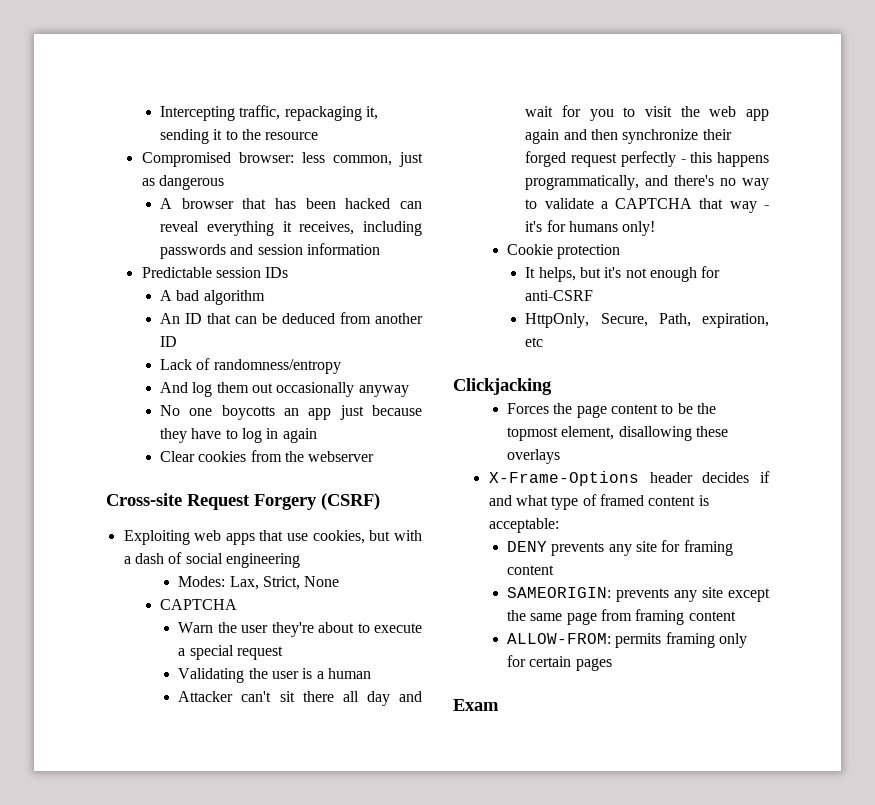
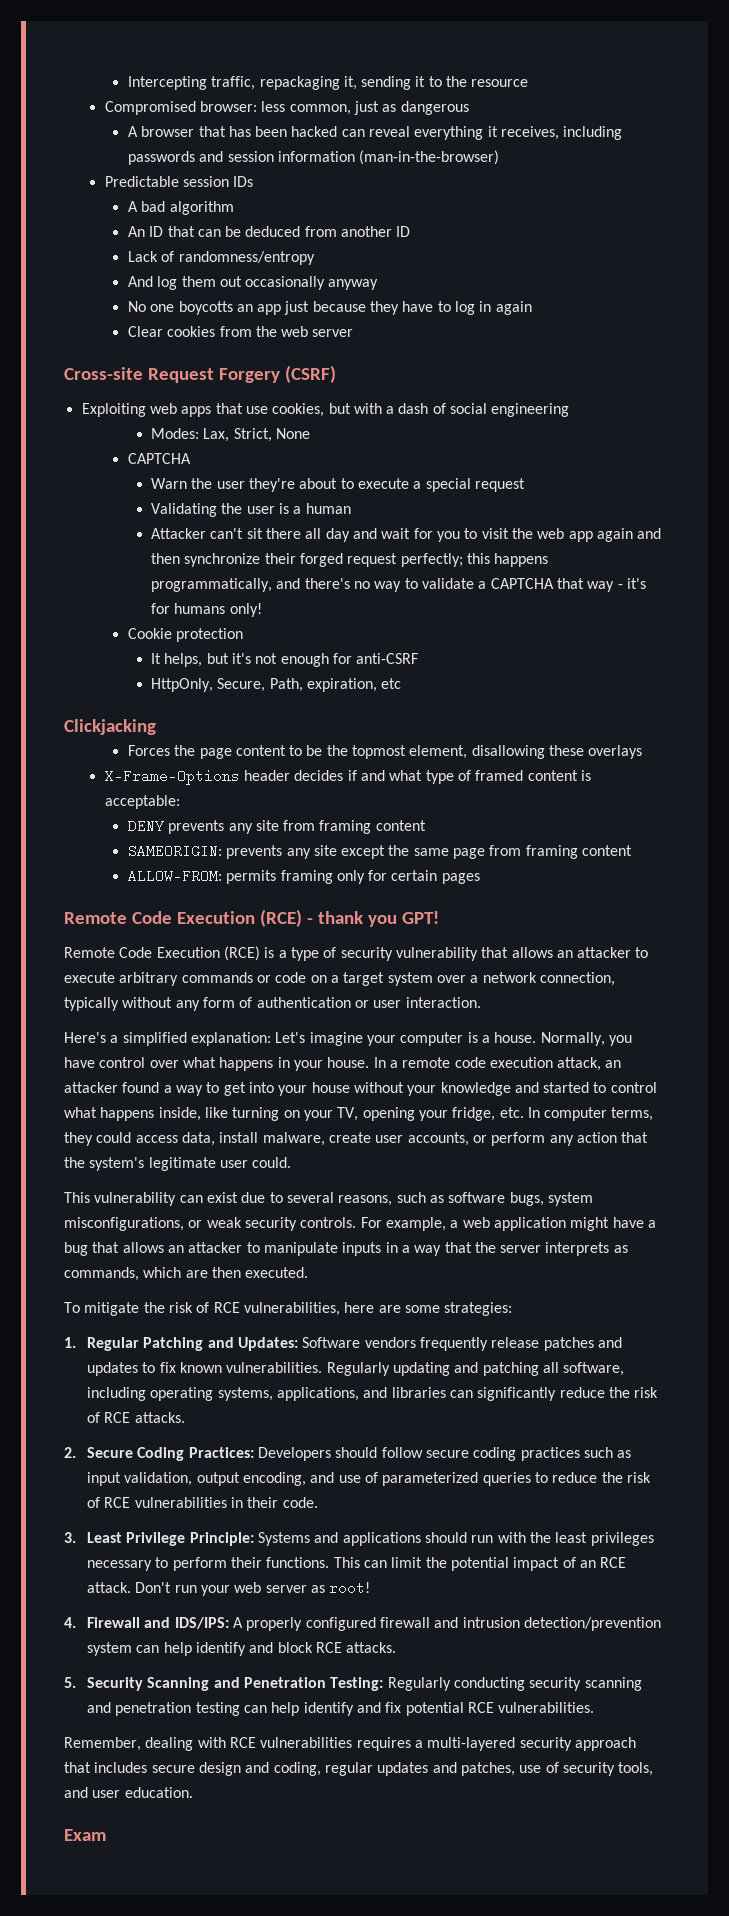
(381, 249) none -> [359,150,500,165] (man-in-the-browser)
[308,451,375,462] webserver -> [281,326,354,337] web server
[620,151,686,167] perfectly - -> [400,553,463,567] perfectly;
[661,540,681,552] for -> [283,820,316,831] from
(612, 664) none -> [64,909,439,927] [64,946,649,961] [64,972,615,986] [64,997,481,1011] [64,1032,632,1046] [64,1057,622,1071] [64,1082,657,1096] [64,1107,654,1121] [64,1132,649,1146] [64,1157,292,1171] [64,1192,593,1206] [64,1217,656,1231] [64,1242,628,1256] [64,1267,309,1281] [64,1302,513,1316] [64,1337,623,1351] [87,1362,625,1376] [87,1387,659,1401] [87,1412,185,1423] [64,1447,632,1461] [87,1472,651,1486] [87,1497,318,1508] [64,1532,654,1546] [87,1557,627,1571] [87,1582,371,1596] [64,1617,662,1631] [87,1642,397,1656] [64,1677,642,1691] [87,1702,595,1716] [64,1737,636,1751] [64,1762,654,1776] [64,1787,193,1798] // Remote Code Execution (RCE) - thank you GPT! // Remote Code Execution (RCE) is a type of security vulnerability that allows an attacker to execute arbitrary commands or code on a target system over a network connection, typically without any form of authentication or user interaction. // Here's a simplified explanation: Let's imagine your computer is a house. Normally, you have control over what happens in your house. In a remote code execution attack, an attacker found a way to get into your house without your knowledge and started to control what happens inside, like turning on your TV, opening your fridge, etc. In computer terms, they could access data, install malware, create user accounts, or perform any action that the system's legitimate user could. // This vulnerability can exist due to several reasons, such as software bugs, system misconfigurations, or weak security controls. For example, a web application might have a bug that allows an attacker to manipulate inputs in a way that the server interprets as commands, which are then executed. // To mitigate the risk of RCE vulnerabilities, here are some strategies: // 1. Regular Patching and Updates: Software vendors frequently release patches and updates to fix known vulnerabilities. Regularly updating and patching all software, including operating systems, applications, and libraries can significantly reduce the risk of RCE attacks. // 2. Secure Coding Practices: Developers should follow secure coding practices such as input validation, output encoding, and use of parameterized queries to reduce the risk of RCE vulnerabilities in their code. // 3. Least Privilege Principle: Systems and applications should run with the least privileges necessary to perform their functions. This can limit the potential impact of an RCE attack. Don't run your web server as root! // 4. Firewall and IDS/IPS: A properly configured firewall and intrusion detection/prevention system can help identify and block RCE attacks. // 5. Security Scanning and Penetration Testing: Regularly conducting security scanning and penetration testing can help identify and fix potential RCE vulnerabilities. // Remember, dealing with RCE vulnerabilities requires a multi-layered security approach that includes secure design and coding, regular updates and patches, use of security tools, and user education.

